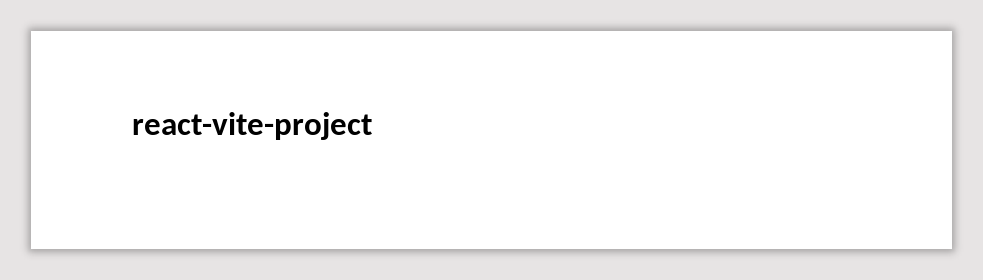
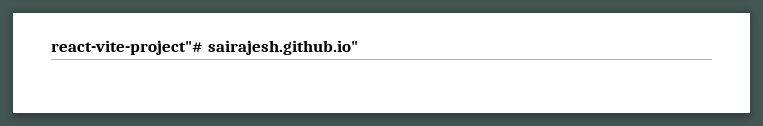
[132,112,372,140] react-vite-project -> [51,40,358,55] react-vite-project"# sairajesh.github.io"

